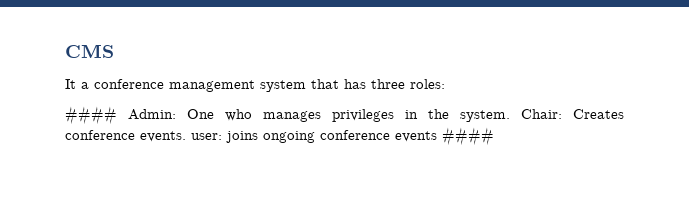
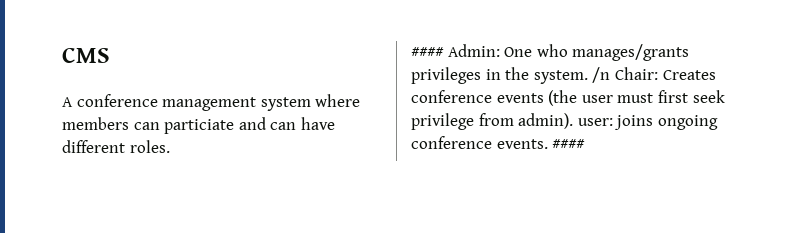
[65,79,89,89] It a -> [62,97,73,107] A
[311,79,445,89] that has three roles: -> [315,94,361,107] [62,117,335,134] [62,140,170,153] where members can particiate and can have different roles.
[263,111,321,122] manages -> [572,44,690,61] manages/grants
(510, 116) none -> [592,67,611,83] /n
[140,131,186,142] events. -> [496,90,725,106] [411,113,574,130] events (the user must first seek privilege from admin).
[395,131,437,142] events -> [496,139,548,149] events.

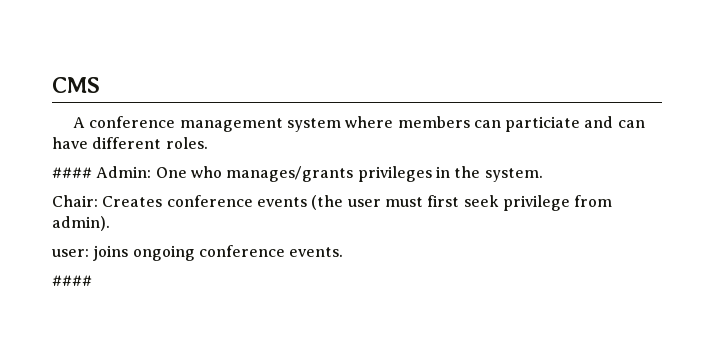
[592,67,611,83] /n -> (543, 175) //
(574, 121) none -> (110, 223) //
(548, 144) none -> (344, 252) //

